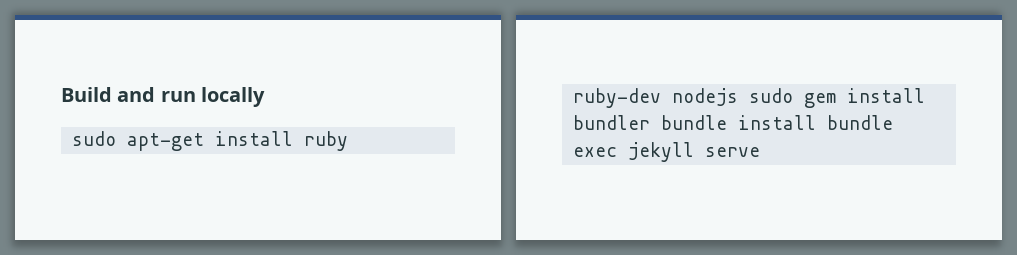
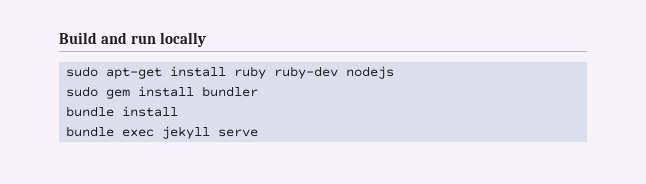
(738, 97) none -> (395, 72) //
(650, 122) none -> (259, 91) //
(816, 122) none -> (179, 111) //

